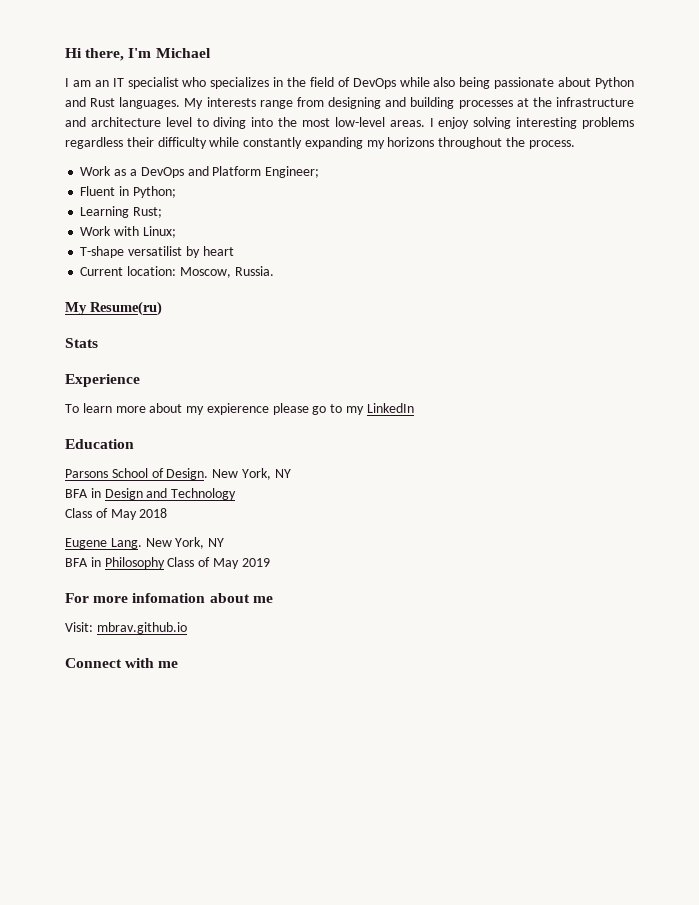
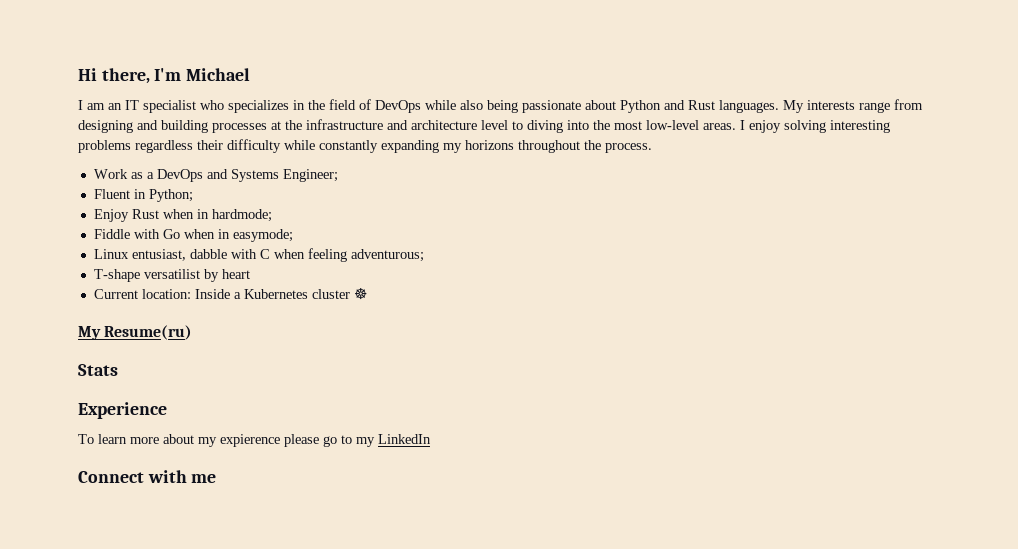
[212,166,262,176] Platform -> [230,169,279,182] Systems
[80,206,163,218] [80,226,176,238] Learning Rust; // Work with Linux; -> [93,209,272,222] [93,229,293,242] [93,248,424,262] Enjoy Rust when in hardmode; // Fiddle with Go when in easymode; // Linux entusiast, dabble with C when feeling adventurous;
[179,266,274,278] Moscow, Russia. -> [194,287,367,300] Inside a Kubernetes cluster ☸
[65,439,134,449] [65,468,291,480] [65,488,237,500] [65,508,168,520] [65,537,225,549] [65,557,270,569] [65,593,273,603] [65,622,187,634] // Education // Parsons School of Design. New York, NY // BFA in Design and Technology // Class of May 2018 // Eugene Lang. New York, NY // BFA in Philosophy Class of May 2019 // For more infomation about me // Visit: mbrav.github.io -> (431, 439) none

